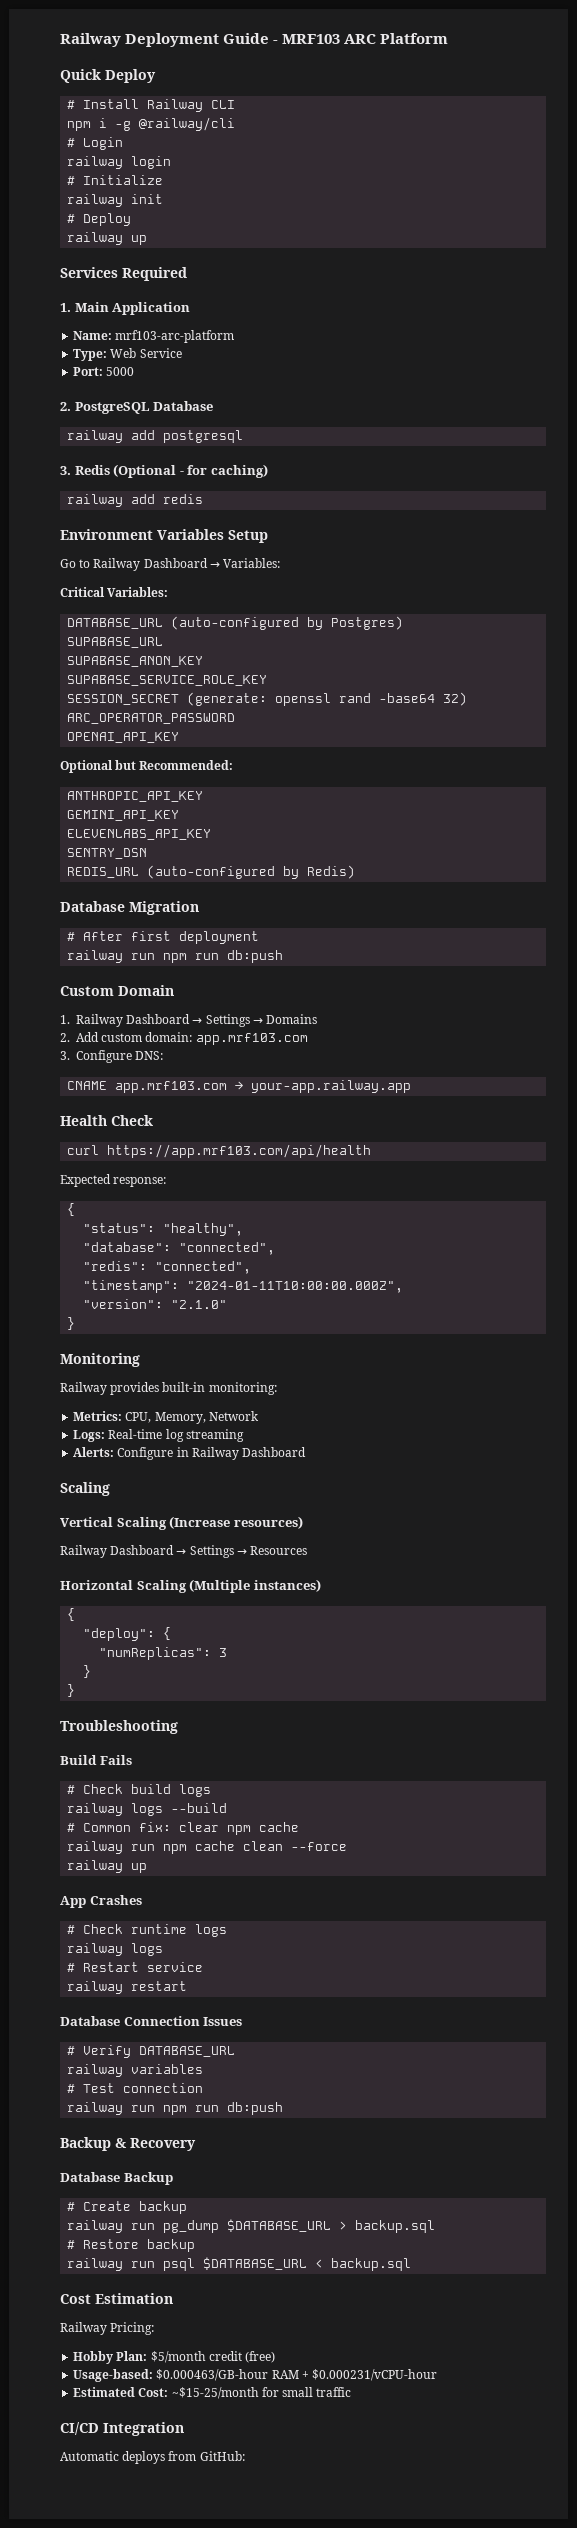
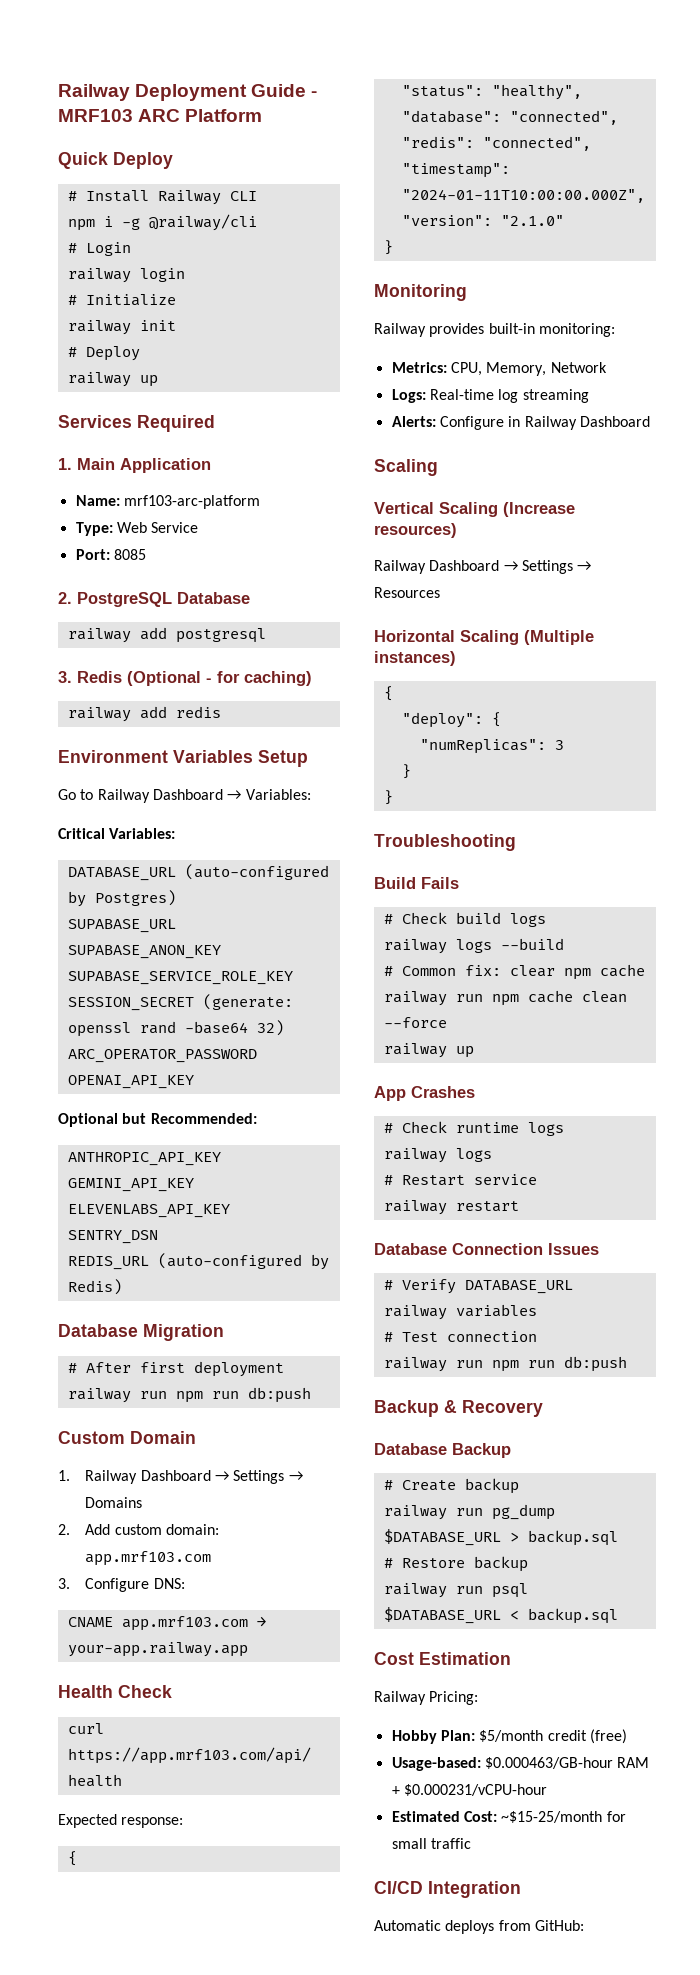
[106,367,135,376] 5000 -> [113,549,146,560] 8085

